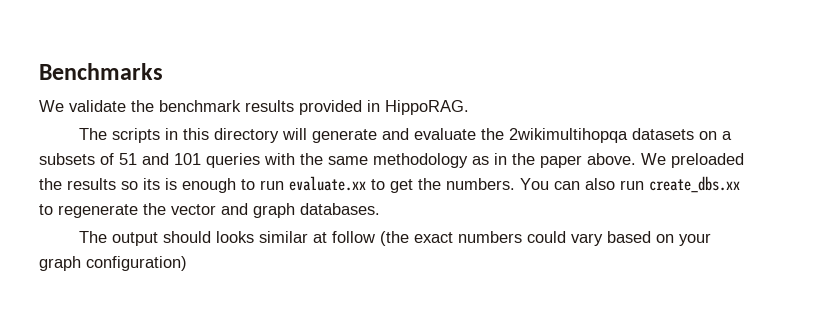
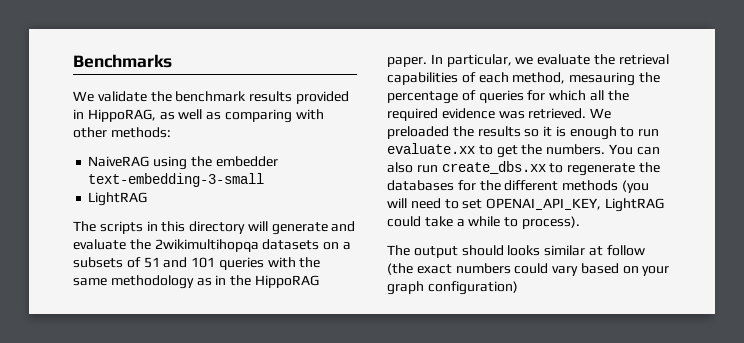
[385,100,469,115] HippoRAG. -> [87,109,324,123] [73,127,171,138] [88,156,278,170] [88,173,265,187] [88,192,148,206] HippoRAG, as well as comparing with other methods: // NaiveRAG using the embedder text-embedding-3-small // LightRAG
[540,153,636,168] paper above. -> [254,275,319,288] [387,54,669,67] [387,72,660,86] [387,90,629,104] [387,108,587,121] HippoRAG paper. In particular, we evaluate the retrieval capabilities of each method, mesauring the percentage of queries for which all the required evidence was retrieved.
[143,178,160,190] its -> [543,126,553,137] it
[171,203,380,218] vector and graph databases. -> [387,180,649,193] [387,198,664,212] [387,216,580,229] databases for the different methods (you will need to set OPENAI_API_KEY, LightRAG could take a while to process).

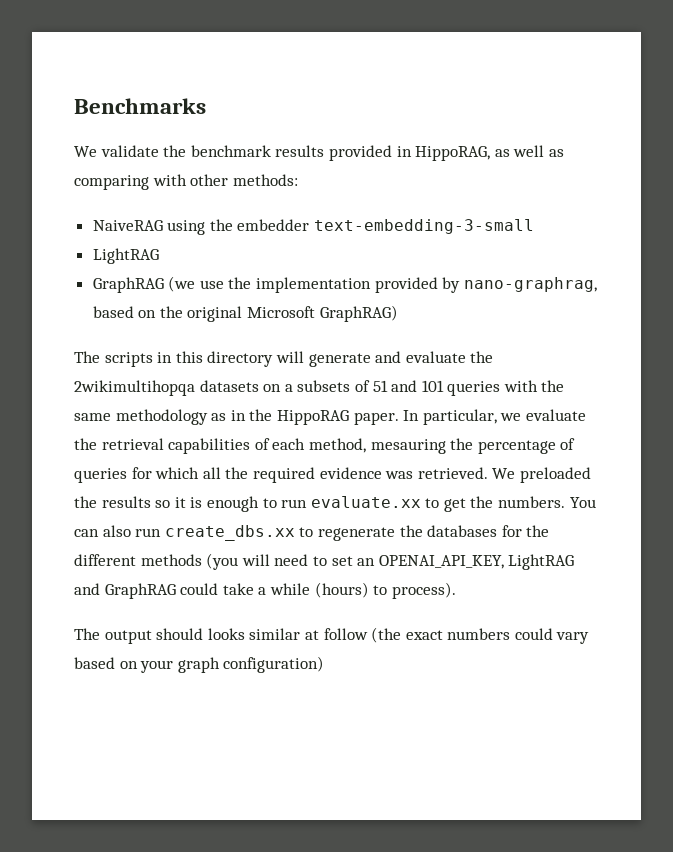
(148, 199) none -> [92,276,597,293] [92,305,398,322] // GraphRAG (we use the implementation provided by nano-graphrag, based on the original Microsoft GraphRAG)
(483, 204) none -> [357,558,376,566] an
(664, 205) none -> [74,583,176,599] and GraphRAG
(501, 221) none -> [314,582,369,598] (hours)

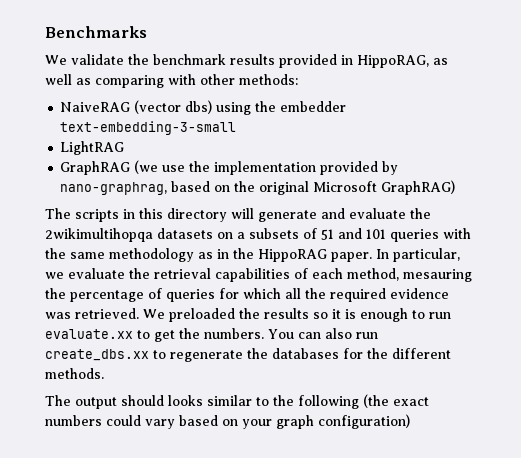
(163, 225) none -> [134,100,213,114] (vector dbs)
[140,553,575,570] [74,582,456,599] methods (you will need to set an OPENAI_API_KEY, LightRAG and GraphRAG could take a while (hours) to process). -> [45,368,104,379] methods.
[304,628,368,640] at follow -> [256,395,359,409] to the following

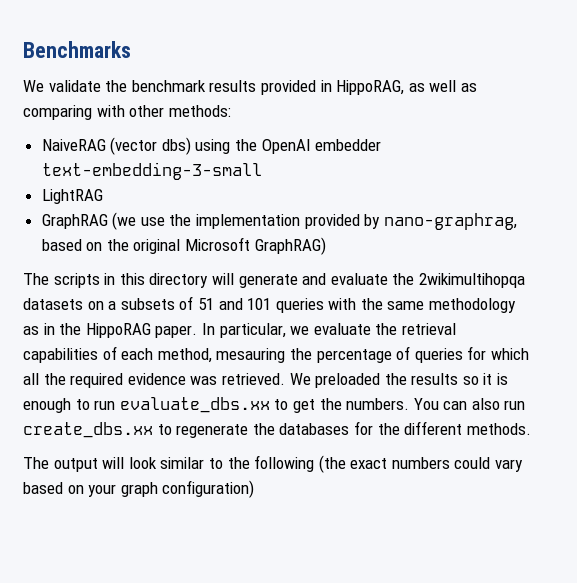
(277, 106) none -> [261,139,311,154] OpenAI
[45,329,133,339] evaluate.xx -> [119,397,270,413] evaluate_dbs.xx
[121,395,203,406] should looks -> [102,457,157,469] will look

